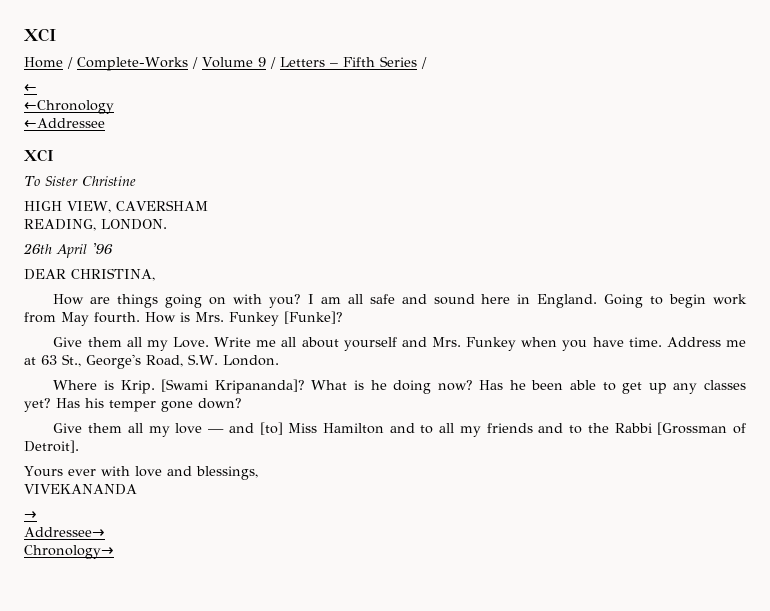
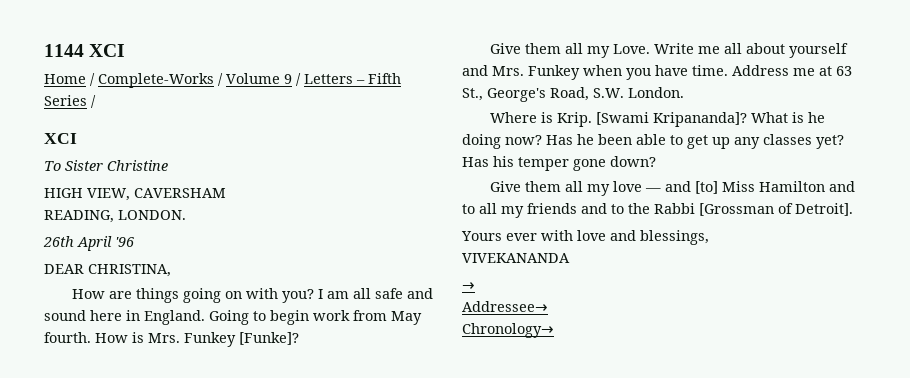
(24, 35) none -> [44,44,84,57] 1144
[24,84,37,92] [24,100,114,114] [24,118,105,128] // ← // ←Chronology // ←Addressee -> (96, 101) none

